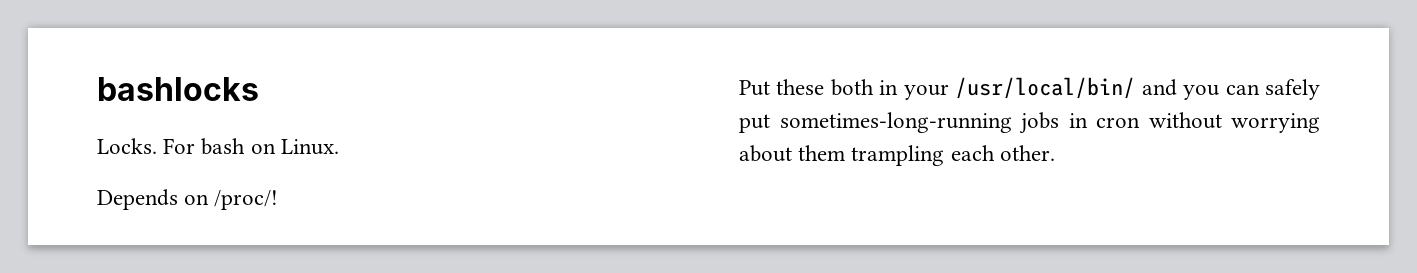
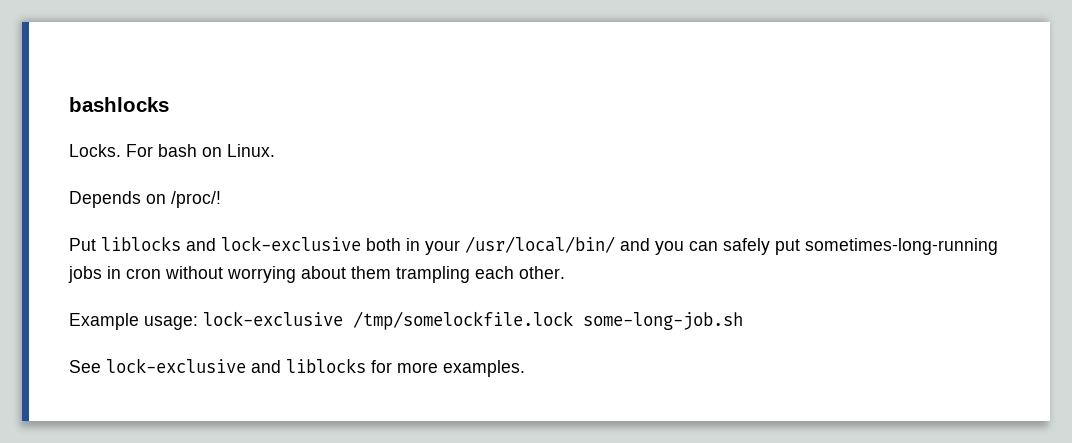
[776,79,825,95] these -> [101,236,361,251] liblocks and lock-exclusive
(1055, 153) none -> [69,311,743,330] [69,358,525,377] // Example usage: lock-exclusive /tmp/somelockfile.lock some-long-job.sh // See lock-exclusive and liblocks for more examples.

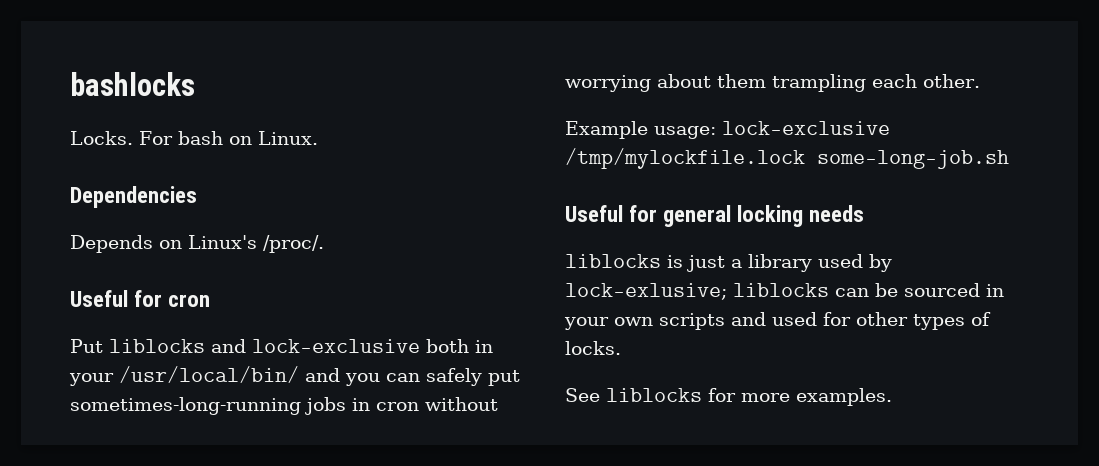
(275, 150) none -> [70,186,197,208] // Dependencies
[171,191,221,208] /proc/! -> [188,235,324,253] [70,290,211,307] Linux's /proc/. // Useful for cron
[353,311,573,330] /tmp/somelockfile.lock -> [565,148,805,169] /tmp/mylockfile.lock
(743, 321) none -> [565,205,865,227] [565,254,892,272] [565,283,1004,300] [564,312,991,330] [565,341,621,355] // Useful for general locking needs // liblocks is just a library used by lock-exlusive; liblocks can be sourced in your own scripts and used for other types of locks.
[106,358,281,373] lock-exclusive and -> (600, 395) none

